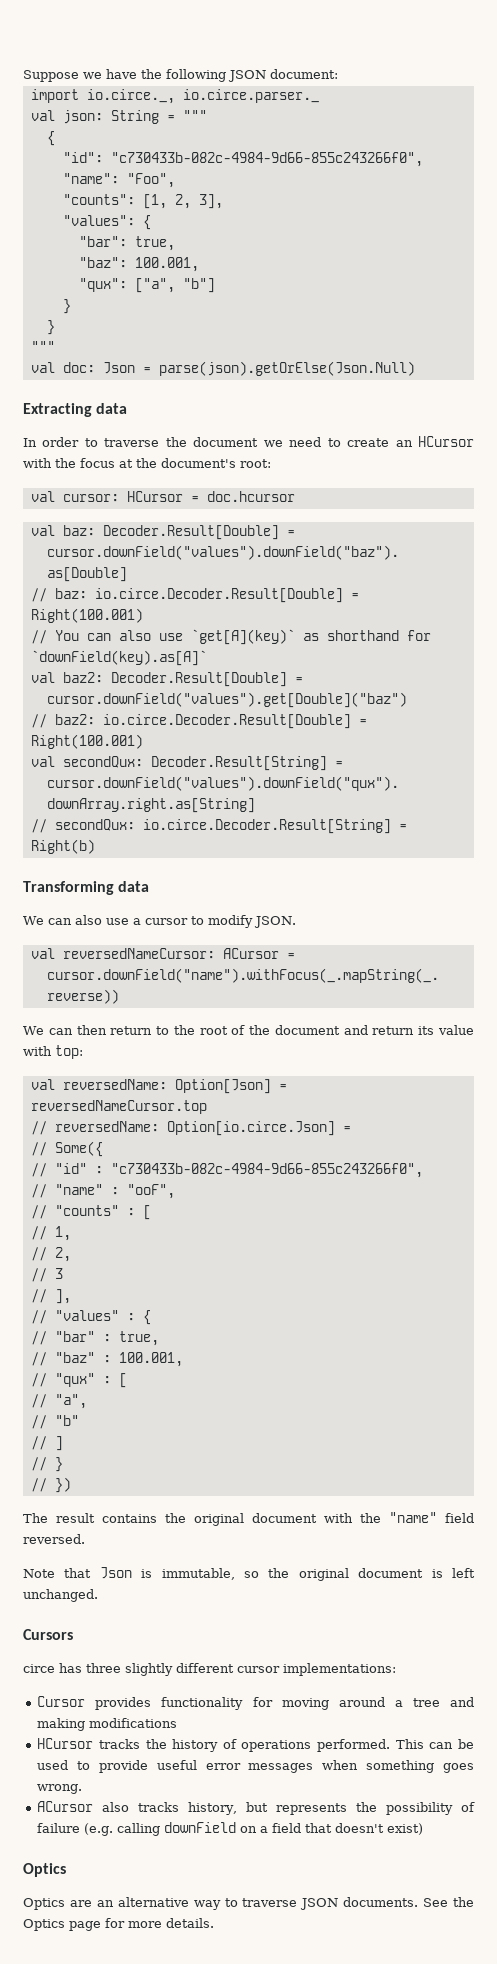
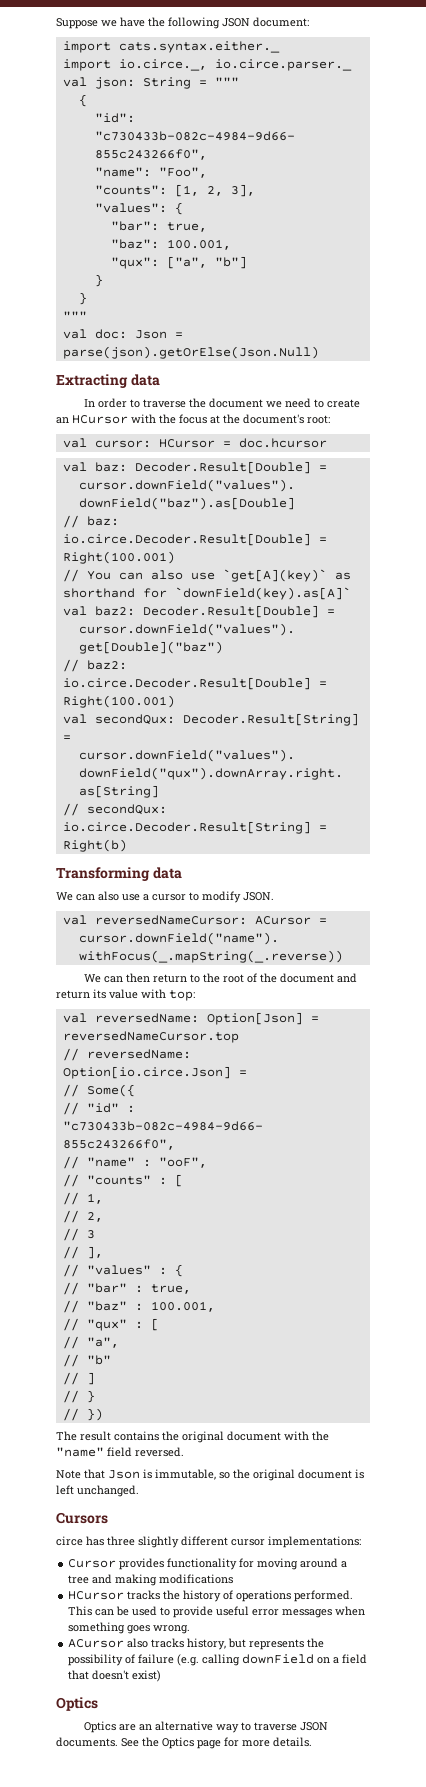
(338, 74) none -> [62,41,280,53] // import cats.syntax.either._

